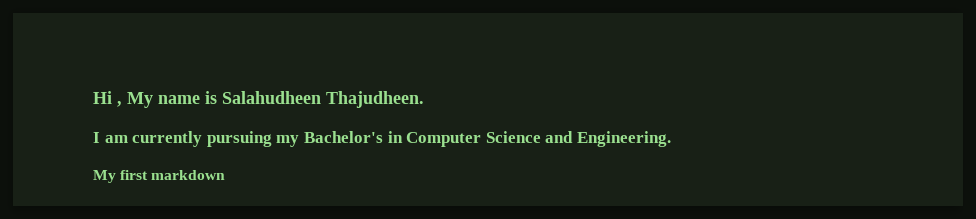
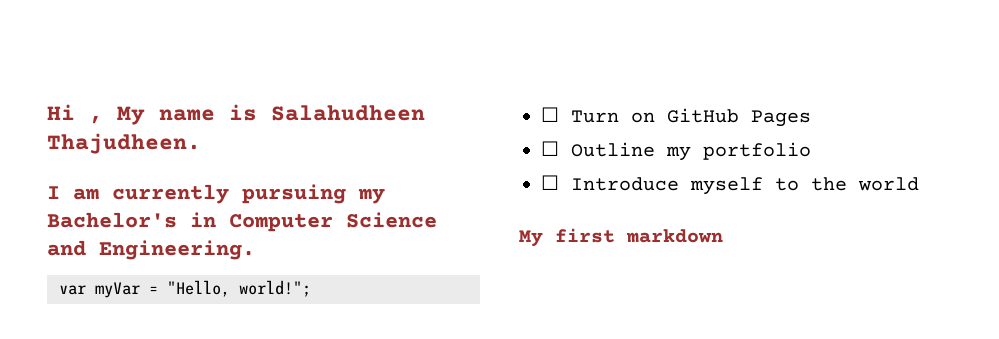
(671, 139) none -> [59,280,311,298] [541,107,811,127] [541,141,811,161] [541,175,919,195] // var myVar = "Hello, world!"; // ☐ Turn on GitHub Pages // ☐ Outline my portfolio // ☐ Introduce myself to the world

